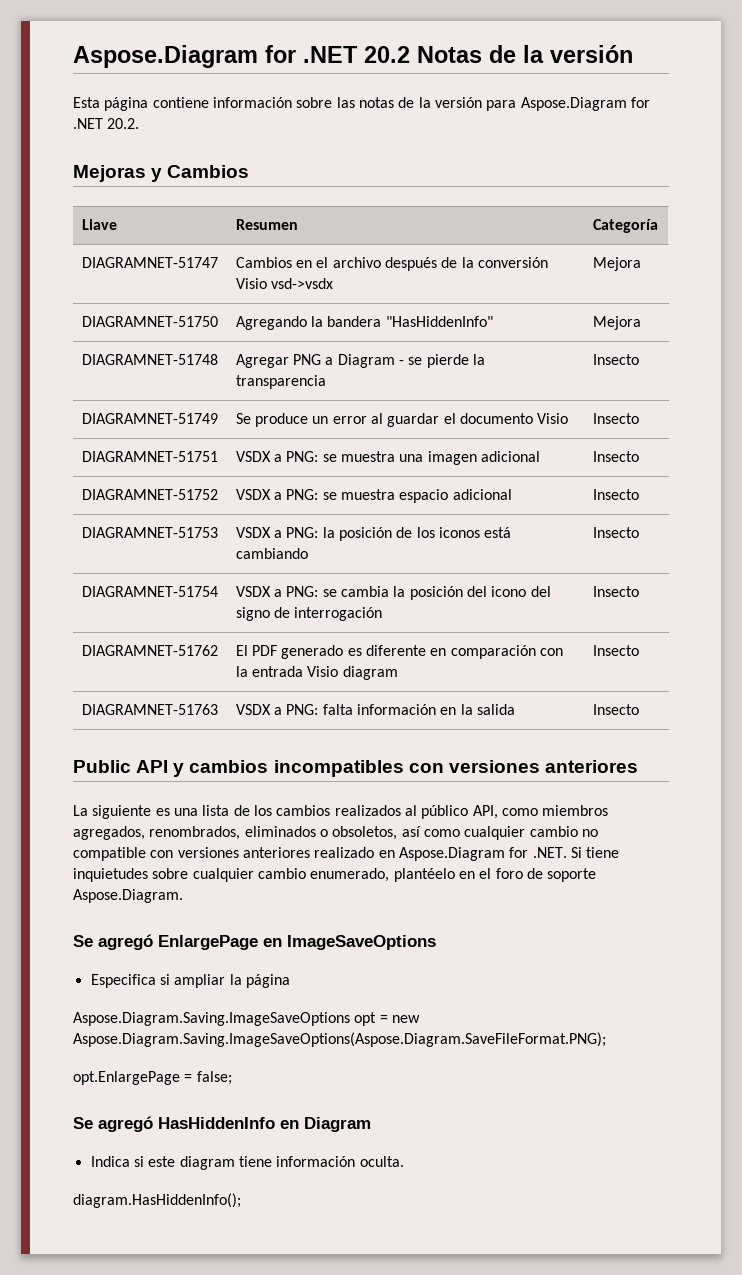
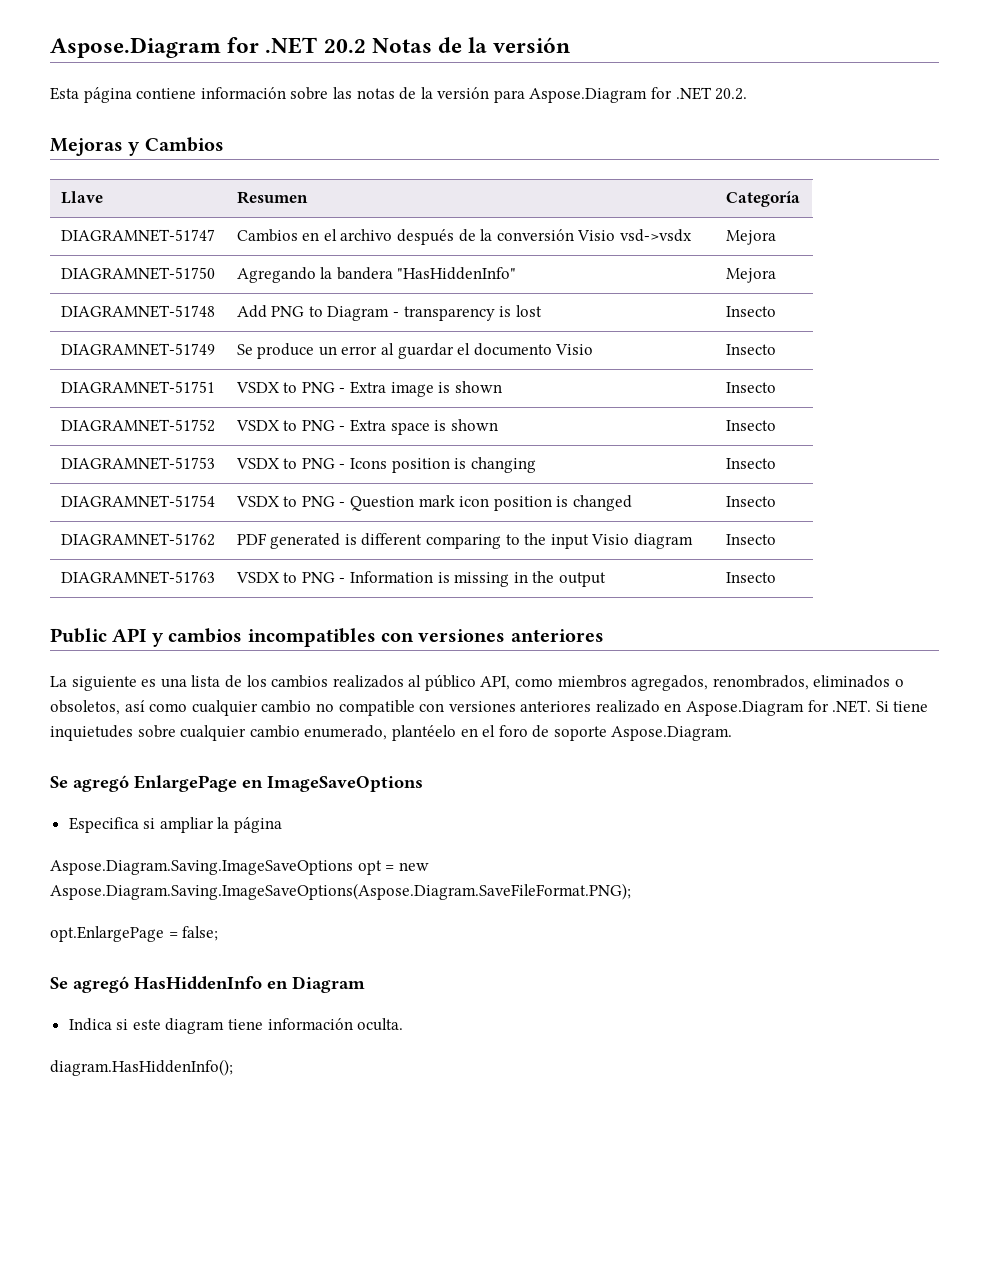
[235,354,485,368] [235,375,326,389] Agregar PNG a Diagram - se pierde la transparencia -> [236,305,542,321] Add PNG to Diagram - transparency is lost
[273,451,540,465] [592,451,639,462] [81,489,218,500] [235,489,512,503] [592,489,639,500] [81,527,218,538] [235,527,512,541] [235,548,308,559] [592,527,639,538] [81,586,218,597] [235,586,551,600] [235,607,383,621] [592,586,639,597] [81,645,218,656] [235,645,563,659] [235,666,303,677] a PNG: se muestra una imagen adicional | Insecto // DIAGRAMNET-51752 | VSDX a PNG: se muestra espacio adicional | Insecto // DIAGRAMNET-51753 | VSDX a PNG: la posición de los iconos está cambiando | Insecto // DIAGRAMNET-51754 | VSDX a PNG: se cambia la posición del icono del signo de interrogación | Insecto // DIAGRAMNET-51762 | El PDF generado es diferente en comparación con la entrada -> [283,381,502,397] [725,382,776,393] [60,419,215,432] [235,419,498,435] [725,420,776,431] [60,457,215,470] [235,457,536,473] [725,458,776,469] [60,495,215,508] [235,495,632,511] [725,496,776,507] [60,533,215,546] [236,533,589,549] to PNG - Extra image is shown | Insecto // DIAGRAMNET-51752 | VSDX to PNG - Extra space is shown | Insecto // DIAGRAMNET-51753 | VSDX to PNG - Icons position is changing | Insecto // DIAGRAMNET-51754 | VSDX to PNG - Question mark icon position is changed | Insecto // DIAGRAMNET-51762 | PDF generated is different comparing to the input
[273,704,515,715] a PNG: falta información en la salida -> [283,571,606,587] to PNG - Information is missing in the output

